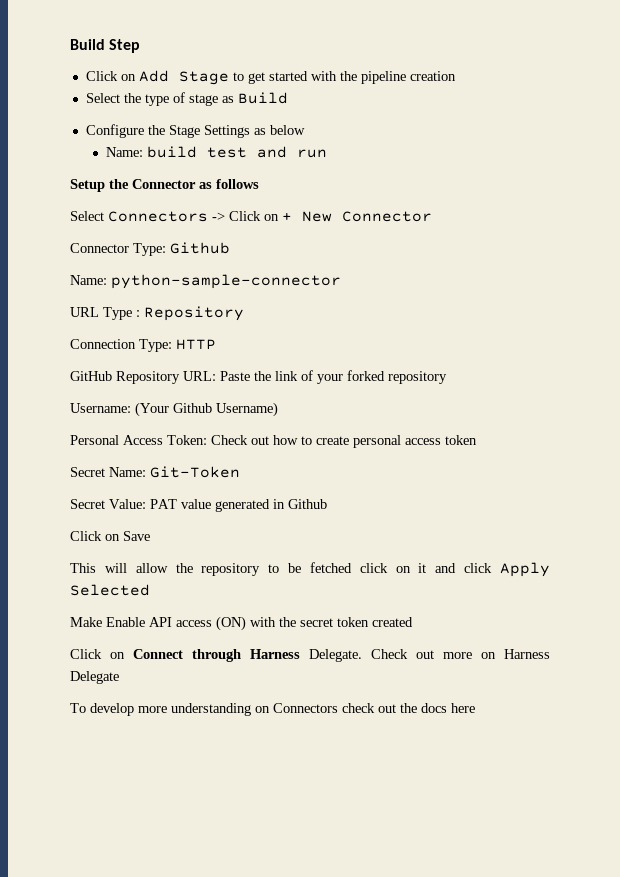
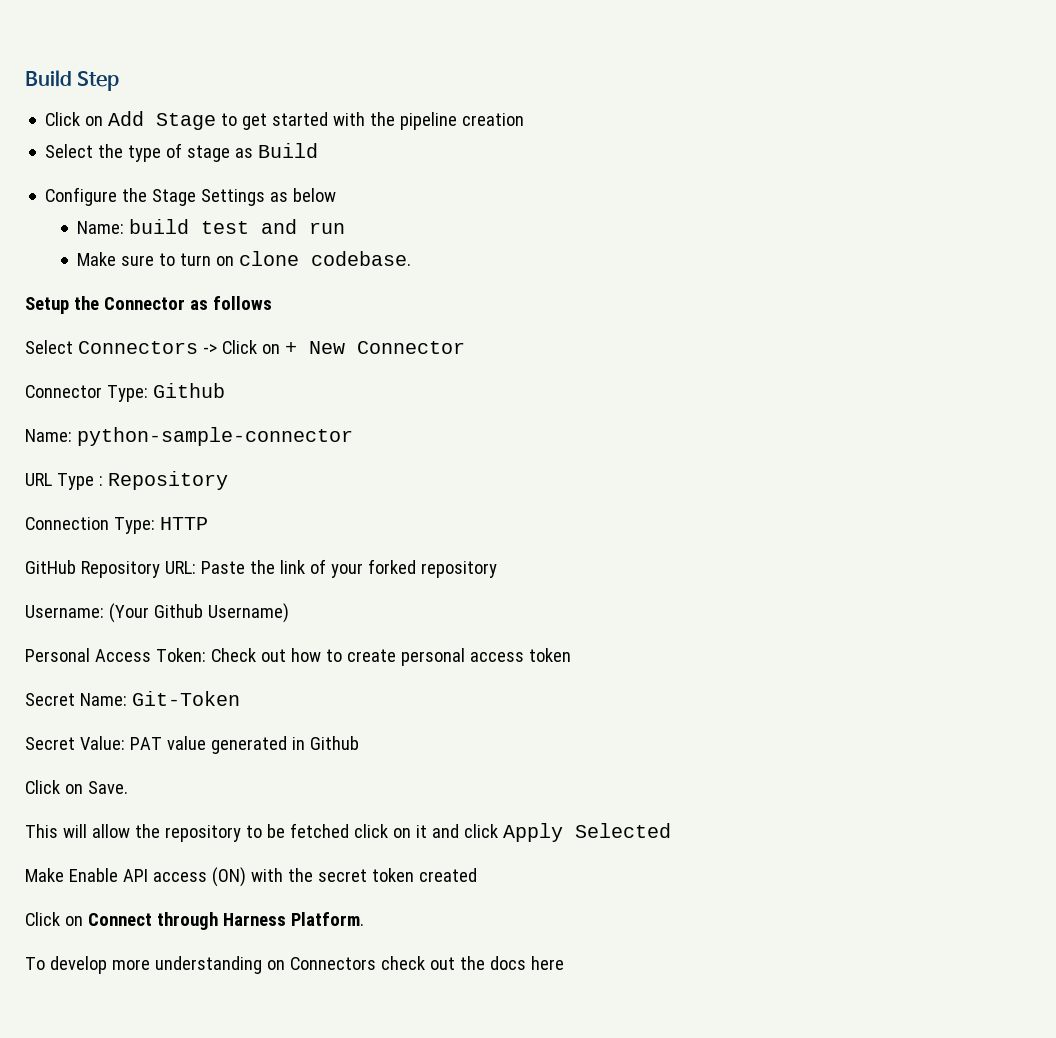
(328, 153) none -> [77,251,412,266] // Make sure to turn on clone codebase.
[123,531,150,541] Save -> [87,781,128,794] Save.
[309,649,550,662] [70,671,119,684] Delegate. Check out more on Harness Delegate -> [290,912,364,926] Platform.

